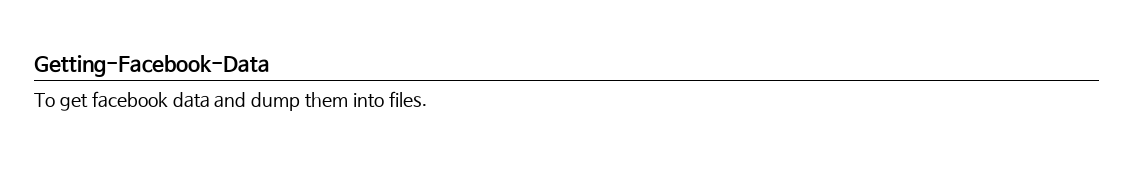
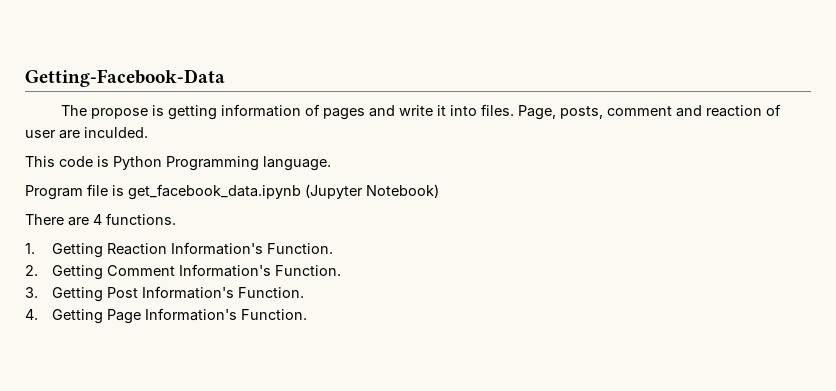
[34,91,427,111] To get facebook data and dump them into files. -> [60,104,781,120] [25,127,148,139] [25,156,331,171] [25,184,439,200] [25,213,176,226] [25,242,333,258] [25,264,341,280] [25,286,304,302] [25,308,307,324] The propose is getting information of pages and write it into files. Page, posts, comment and reaction of user are inculded. // This code is Python Programming language. // Program file is get_facebook_data.ipynb (Jupyter Notebook) // There are 4 functions. // 1. Getting Reaction Information's Function. // 2. Getting Comment Information's Function. // 3. Getting Post Information's Function. // 4. Getting Page Information's Function.

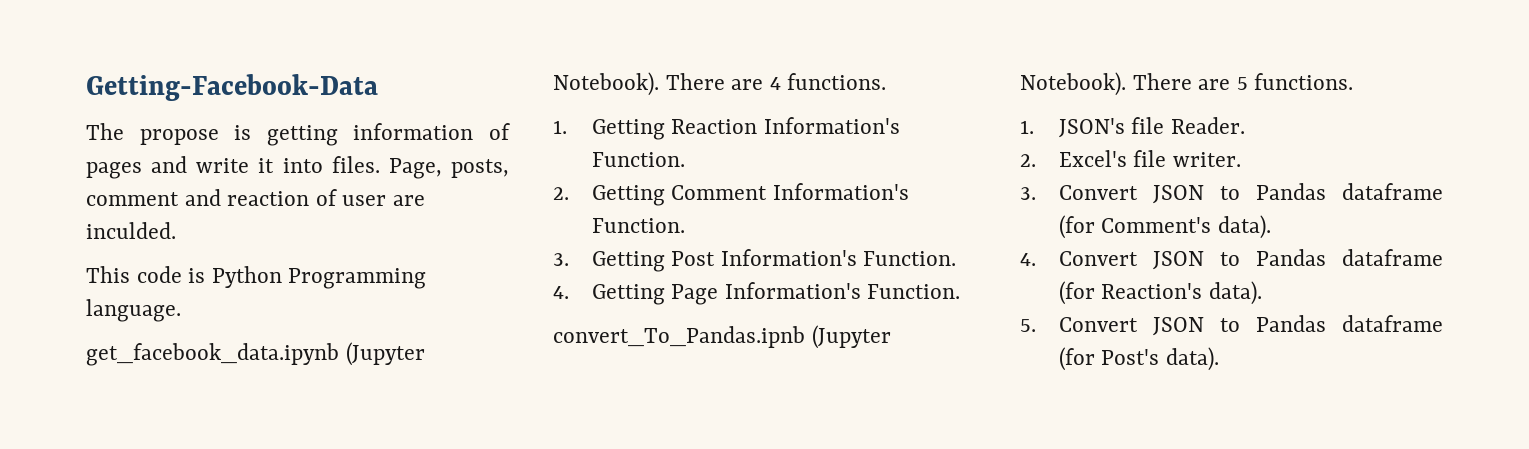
[25,184,124,200] Program file is -> (181, 310) none
[366,184,439,198] Notebook) // -> [553,72,659,96] Notebook).
(307, 314) none -> [553,325,891,349] [1020,72,1354,96] [1020,117,1245,138] [1020,150,1241,167] [1020,183,1443,204] [1058,215,1271,239] [1020,249,1443,270] [1058,281,1262,305] [1020,315,1443,336] [1058,347,1219,371] // convert_To_Pandas.ipnb (Jupyter Notebook). There are 5 functions. // 1. JSON's file Reader. // 2. Excel's file writer. // 3. Convert JSON to Pandas dataframe (for Comment's data). // 4. Convert JSON to Pandas dataframe (for Reaction's data). // 5. Convert JSON to Pandas dataframe (for Post's data).

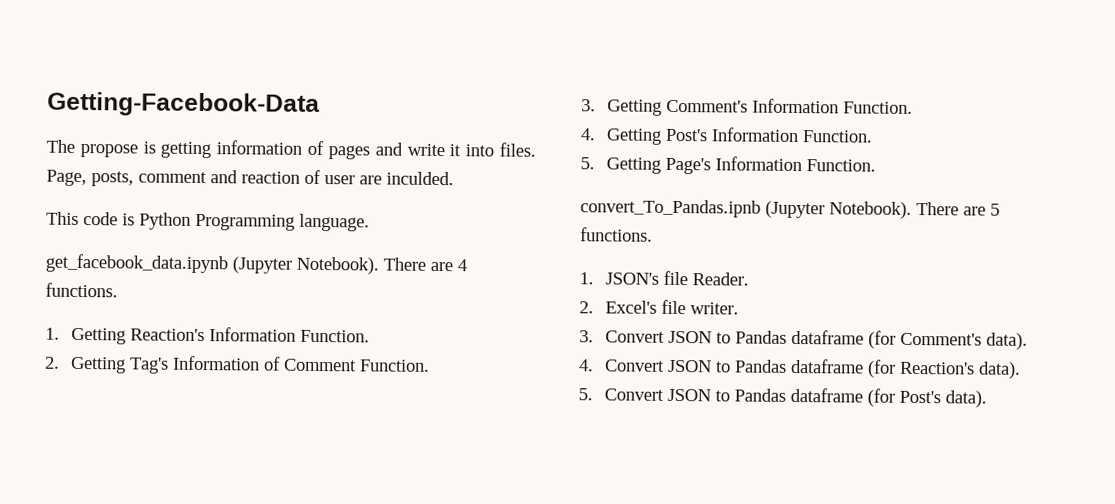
[671,117,900,134] Reaction Information's -> [130,327,297,342] Reaction's Information
[671,183,909,200] Comment Information's -> [129,355,358,374] Tag's Information of Comment
[671,249,857,266] Post Information's -> [666,98,840,114] Comment's Information
[671,282,861,305] Page Information's -> [665,127,874,143] [580,156,803,175] Post's Information Function. // 5. Getting Page's Information

